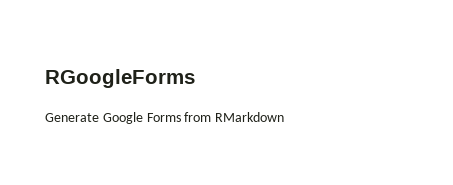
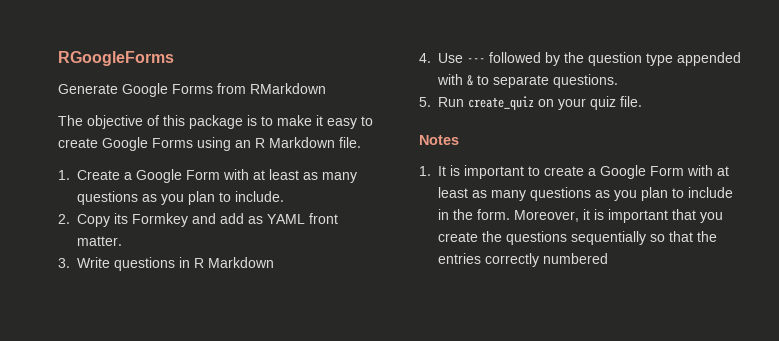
(285, 117) none -> [58,115,373,129] [58,137,361,151] [58,169,357,183] [77,191,284,205] [58,213,338,227] [77,236,122,246] [58,257,274,271] [419,52,741,66] [437,74,618,88] [419,96,642,110] [419,135,459,145] [419,165,729,179] [438,187,733,201] [438,209,723,223] [438,231,717,245] [438,253,608,267] // The objective of this package is to make it easy to create Google Forms using an R Markdown file. // 1. Create a Google Form with at least as many questions as you plan to include. // 2. Copy its Formkey and add as YAML front matter. // 3. Write questions in R Markdown // 4. Use --- followed by the question type appended with & to separate questions. // 5. Run create_quiz on your quiz file. // Notes // 1. It is important to create a Google Form with at least as many questions as you plan to include in the form. Moreover, it is important that you create the questions sequentially so that the entries correctly numbered

